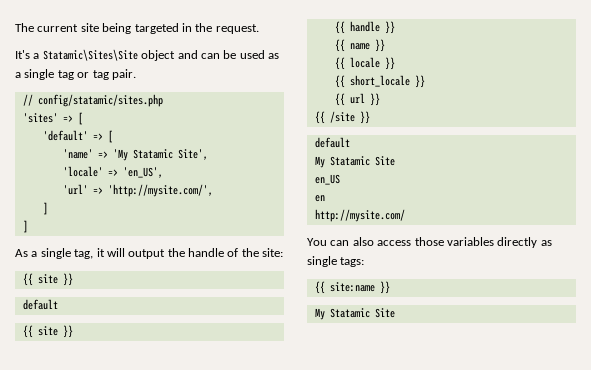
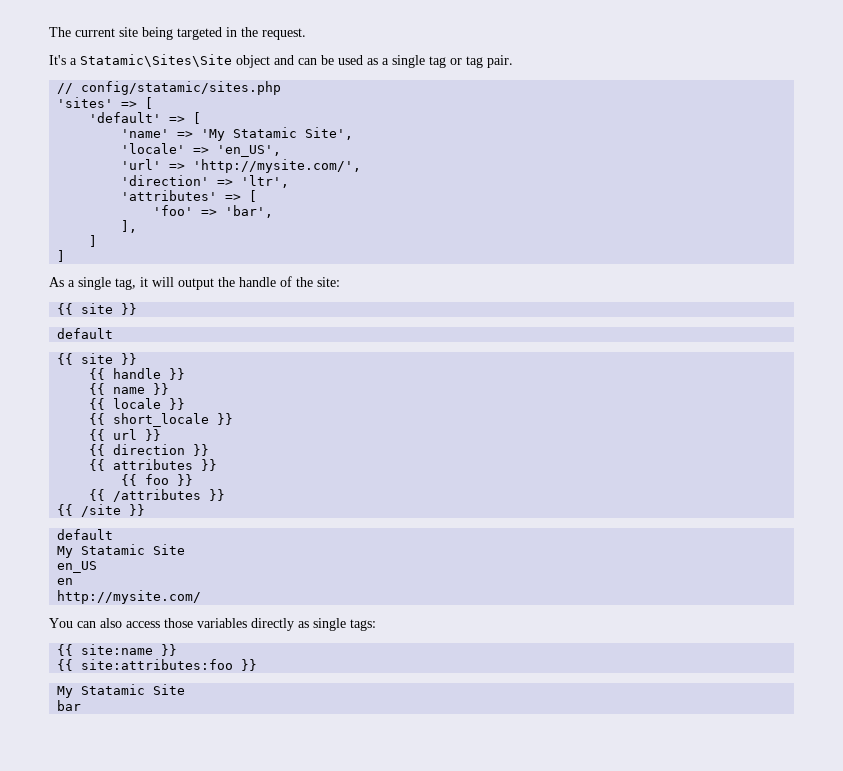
(213, 190) none -> [121,175,290,188] [121,190,258,202] [153,205,274,218] [121,220,138,233] // 'direction' => 'ltr', // 'attributes' => [ // 'foo' => 'bar', // ],
(380, 99) none -> [89,444,210,456] [89,459,218,471] [121,474,194,486] [89,489,226,502] // {{ direction }} // {{ attributes }} // {{ foo }} // {{ /attributes }}
[314,308,395,320] // My Statamic Site -> [57,659,258,671] [57,684,186,698] [57,700,82,711] // {{ site:attributes:foo }} // My Statamic Site // bar

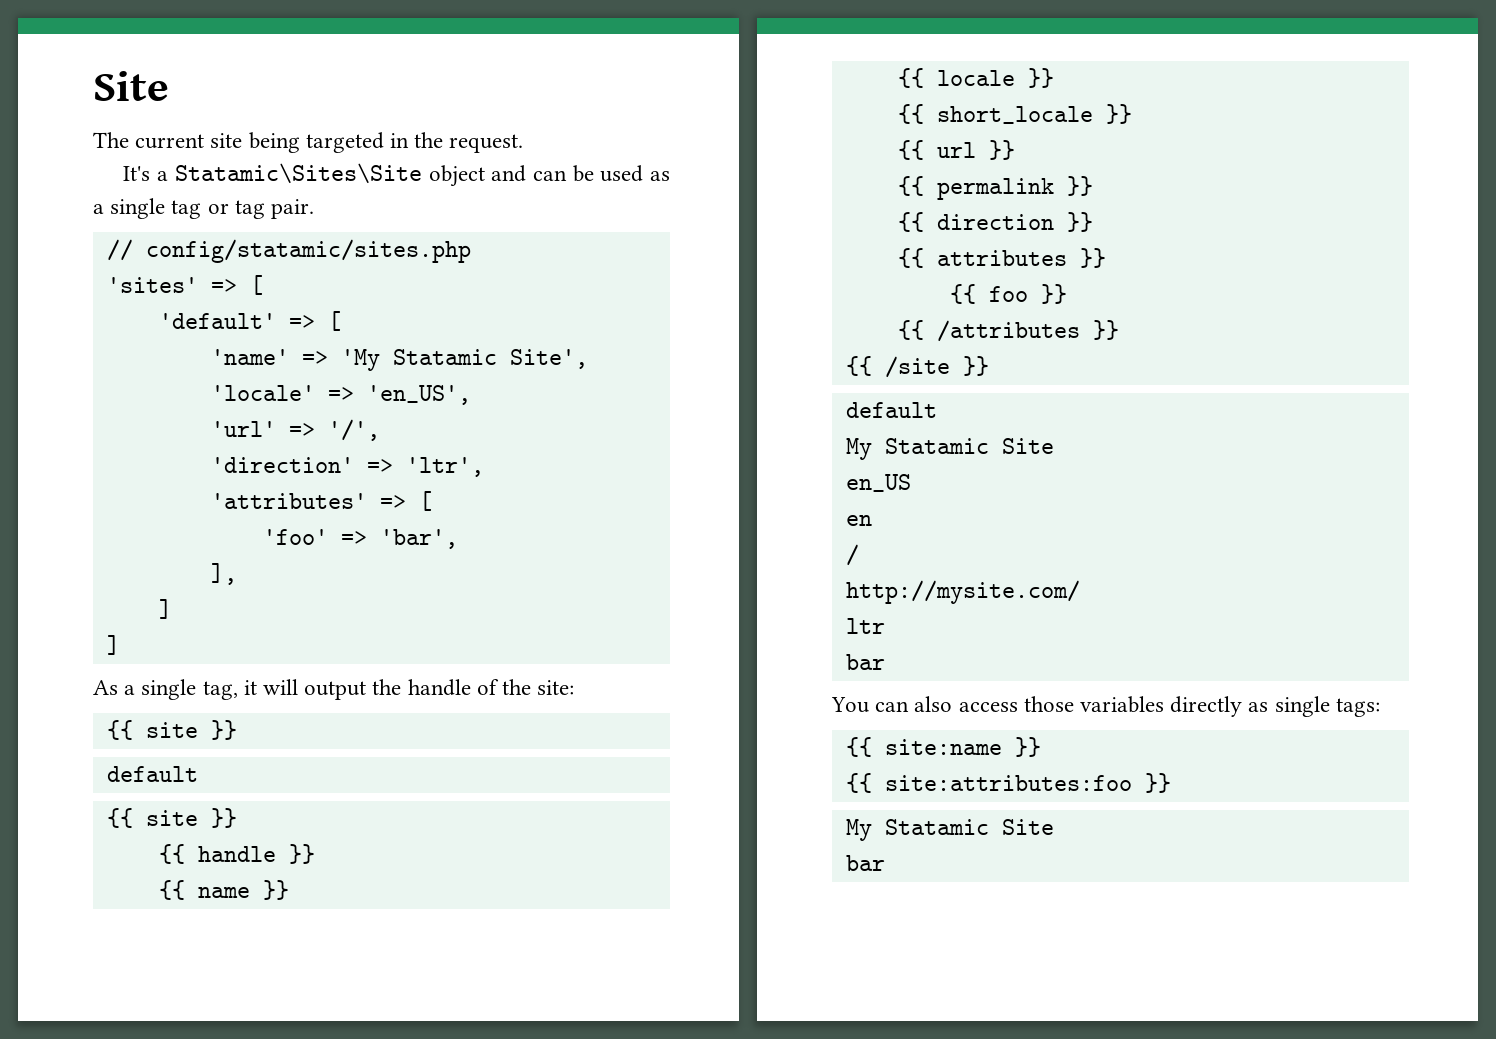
(49, 32) none -> [93,71,169,101] Site //
[193,159,362,173] 'http://mysite.com/', -> [327,419,380,441] '/',
(162, 435) none -> [897,176,1093,200] // {{ permalink }}
(74, 581) none -> [845,544,859,566] // /
(202, 597) none -> [845,618,885,634] [845,654,885,670] // ltr // bar

